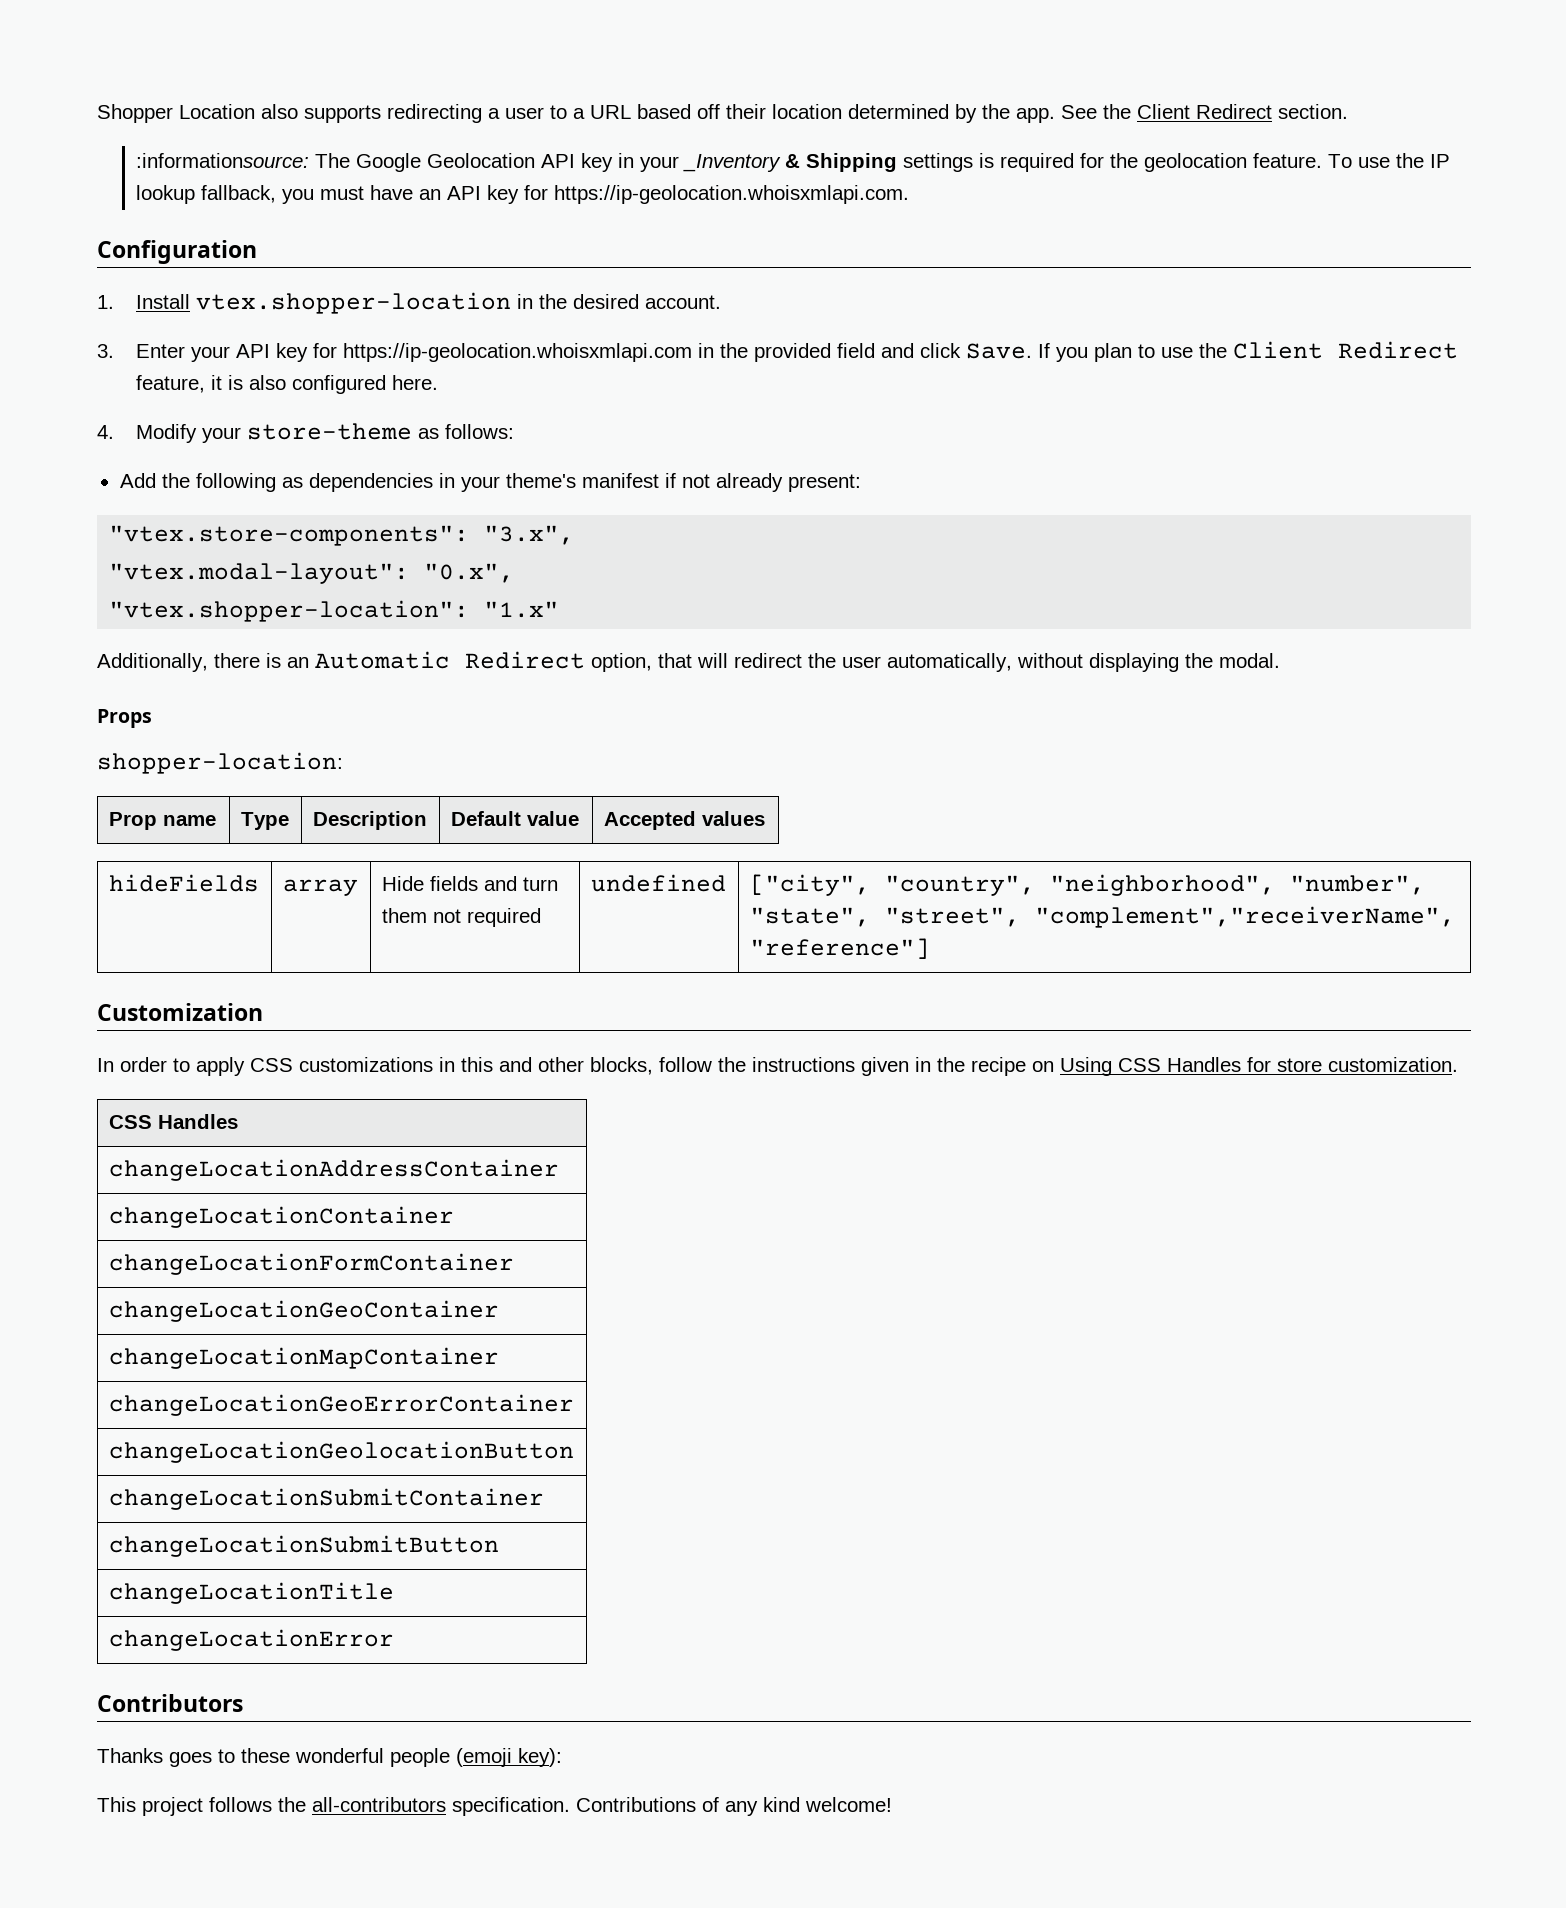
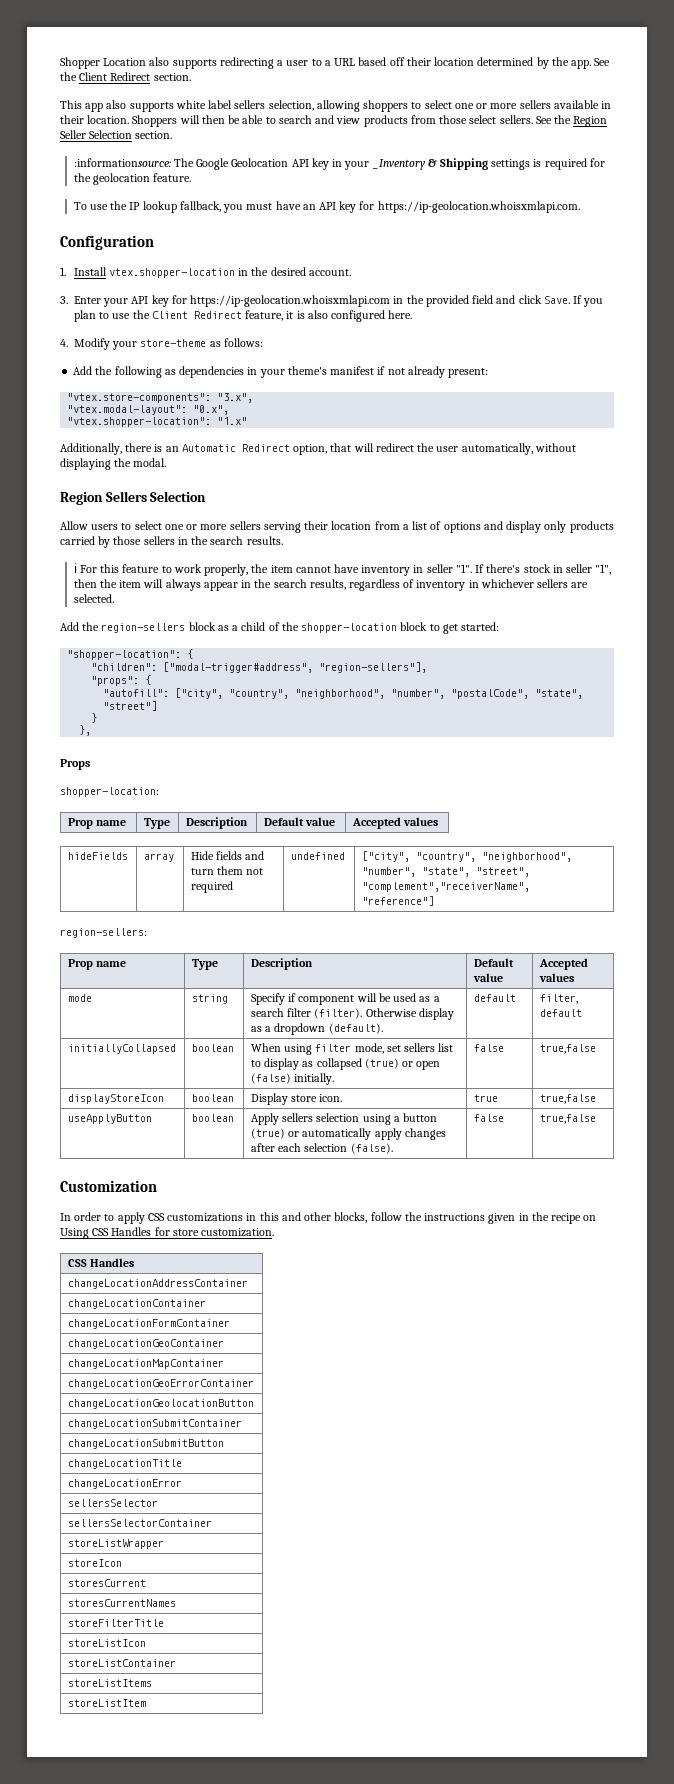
(1348, 111) none -> [60,100,612,112] [60,115,608,127] [60,130,173,139] // This app also supports white label sellers selection, allowing shoppers to select one or more sellers available in their location. Shoppers will then be able to search and view products from those select sellers. See the Region Seller Selection section.
(1323, 160) none -> (192, 177) //
(1280, 660) none -> [60,491,207,505] [60,521,614,533] [60,536,283,548] [73,563,612,576] [73,579,589,591] [73,594,114,603] [60,622,500,634] [67,649,194,660] [91,662,428,673] [91,675,152,686] [103,688,584,699] [103,701,158,711] [91,713,98,723] [79,725,92,736] // Region Sellers Selection // Allow users to select one or more sellers serving their location from a list of options and display only products carried by those sellers in the search results. // ℹ For this feature to work properly, the item cannot have inventory in seller "1". If there's stock in seller "1", then the item will always appear in the search results, regardless of inventory in whichever sellers are selected. // Add the region-sellers block as a child of the shopper-location block to get started: // "shopper-location": { // "children": ["modal-trigger#address", "region-sellers"], // "props": { // "autofill": ["city", "country", "neighborhood", "number", "postalCode", "state", "street"] // } // },
(930, 948) none -> [60,928,147,938] [67,959,127,970] [191,959,218,970] [250,958,313,970] [473,958,514,967] [472,973,503,982] [538,958,588,970] [538,973,574,982] [67,994,92,1002] [191,994,228,1004] [250,993,440,1005] [250,1008,454,1020] [250,1023,383,1035] [473,994,516,1002] [539,994,578,1004] [539,1009,582,1017] [67,1044,176,1054] [191,1044,234,1052] [250,1043,454,1055] [250,1058,441,1070] [250,1073,335,1085] [473,1044,504,1052] [539,1044,596,1054] [67,1094,164,1104] [191,1094,234,1102] [250,1093,343,1105] [473,1094,498,1102] [539,1094,596,1104] [67,1114,152,1124] [191,1114,234,1122] [250,1113,438,1125] [250,1128,446,1140] [250,1143,393,1154] [473,1114,504,1122] [539,1114,596,1124] // region-sellers: // Prop name | Type | Description | Default value | Accepted values // mode | string | Specify if component will be used as a search filter (filter). Otherwise display as a dropdown (default). | default | filter, default // initiallyCollapsed | boolean | When using filter mode, set sellers list to display as collapsed (true) or open (false) initially. | false | true,false // displayStoreIcon | boolean | Display store icon. | true | true,false // useApplyButton | boolean | Apply sellers selection using a button (true) or automatically apply changes after each selection (false). | false | true,false
[97,1694,243,1712] [97,1748,562,1767] [97,1797,892,1816] // Contributors // Thanks goes to these wonderful people (emoji key): // This project follows the all-contributors specification. Contributions of any kind welcome! -> [67,1499,158,1507] [67,1519,212,1527] [67,1539,164,1549] [67,1559,122,1567] [67,1579,146,1587] [67,1599,176,1607] [67,1619,164,1627] [67,1639,146,1647] [67,1659,176,1667] [67,1679,152,1687] [67,1699,146,1707] // sellersSelector // sellersSelectorContainer // storeListWrapper // storeIcon // storesCurrent // storesCurrentNames // storeFilterTitle // storeListIcon // storeListContainer // storeListItems // storeListItem

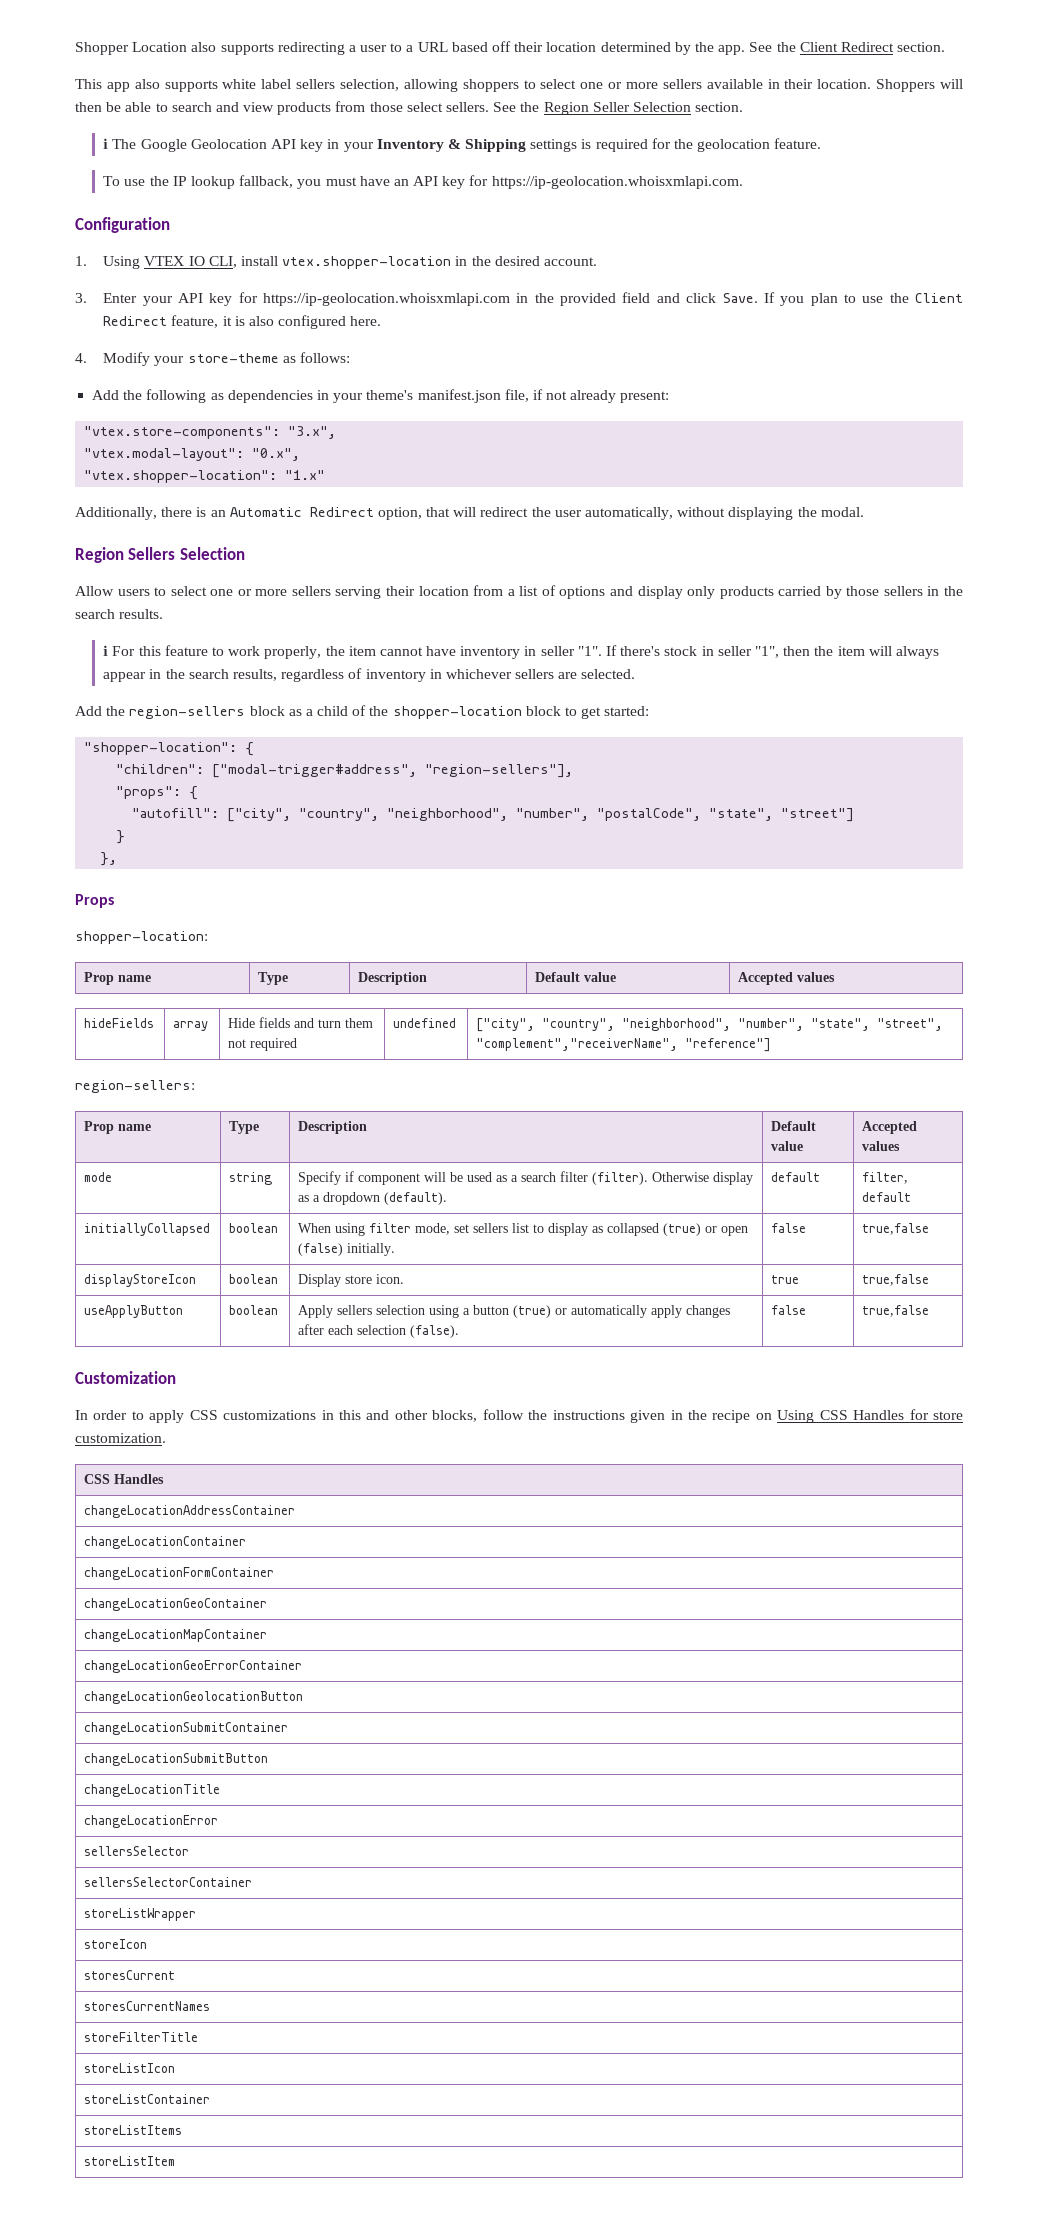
[73,158,171,167] :informationsource: -> [103,138,109,149] ℹ
[371,159,426,170] _Inventory -> [376,139,444,152] Inventory
[73,267,107,276] Install -> [103,256,278,269] Using VTEX IO CLI, install
[330,366,375,375] manifest -> [417,389,529,403] manifest.json file,

